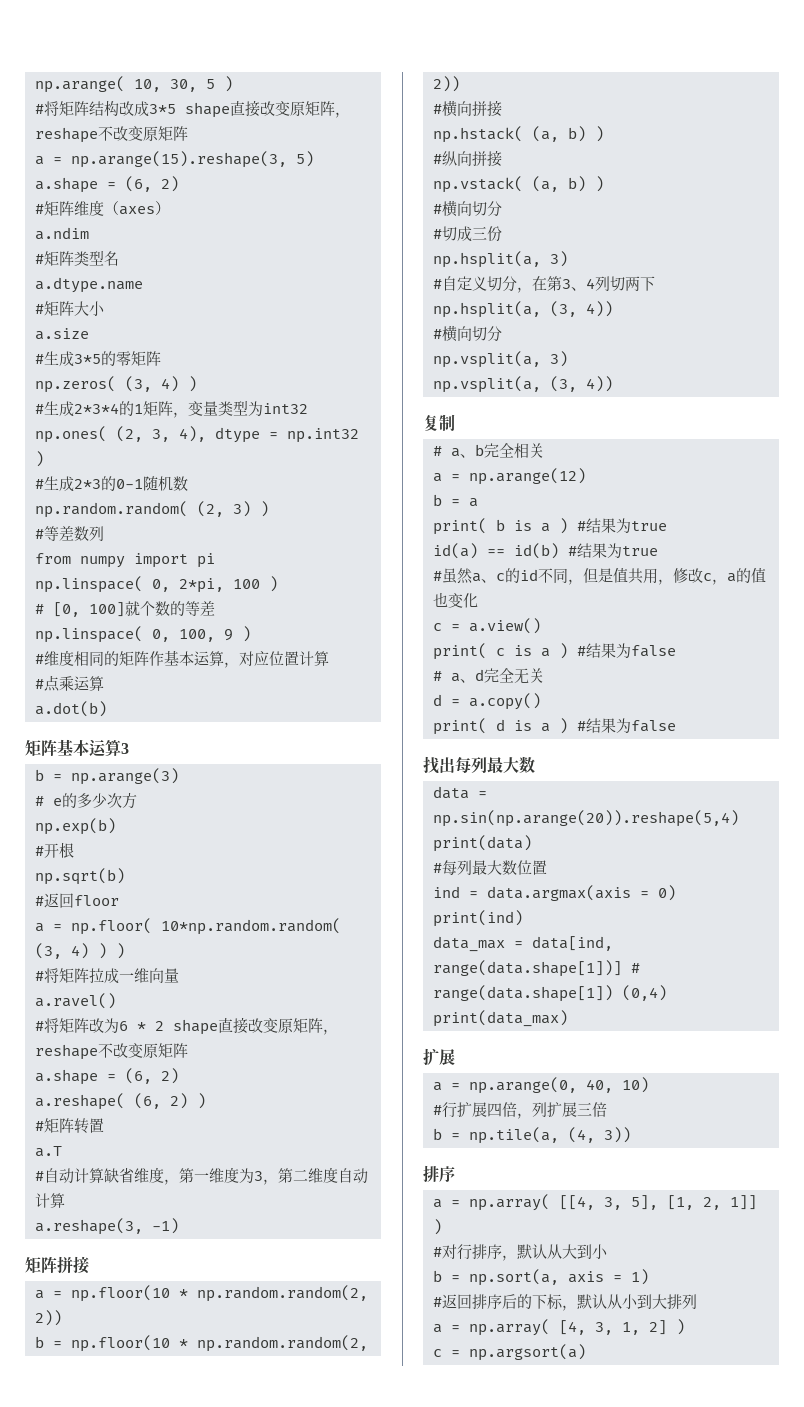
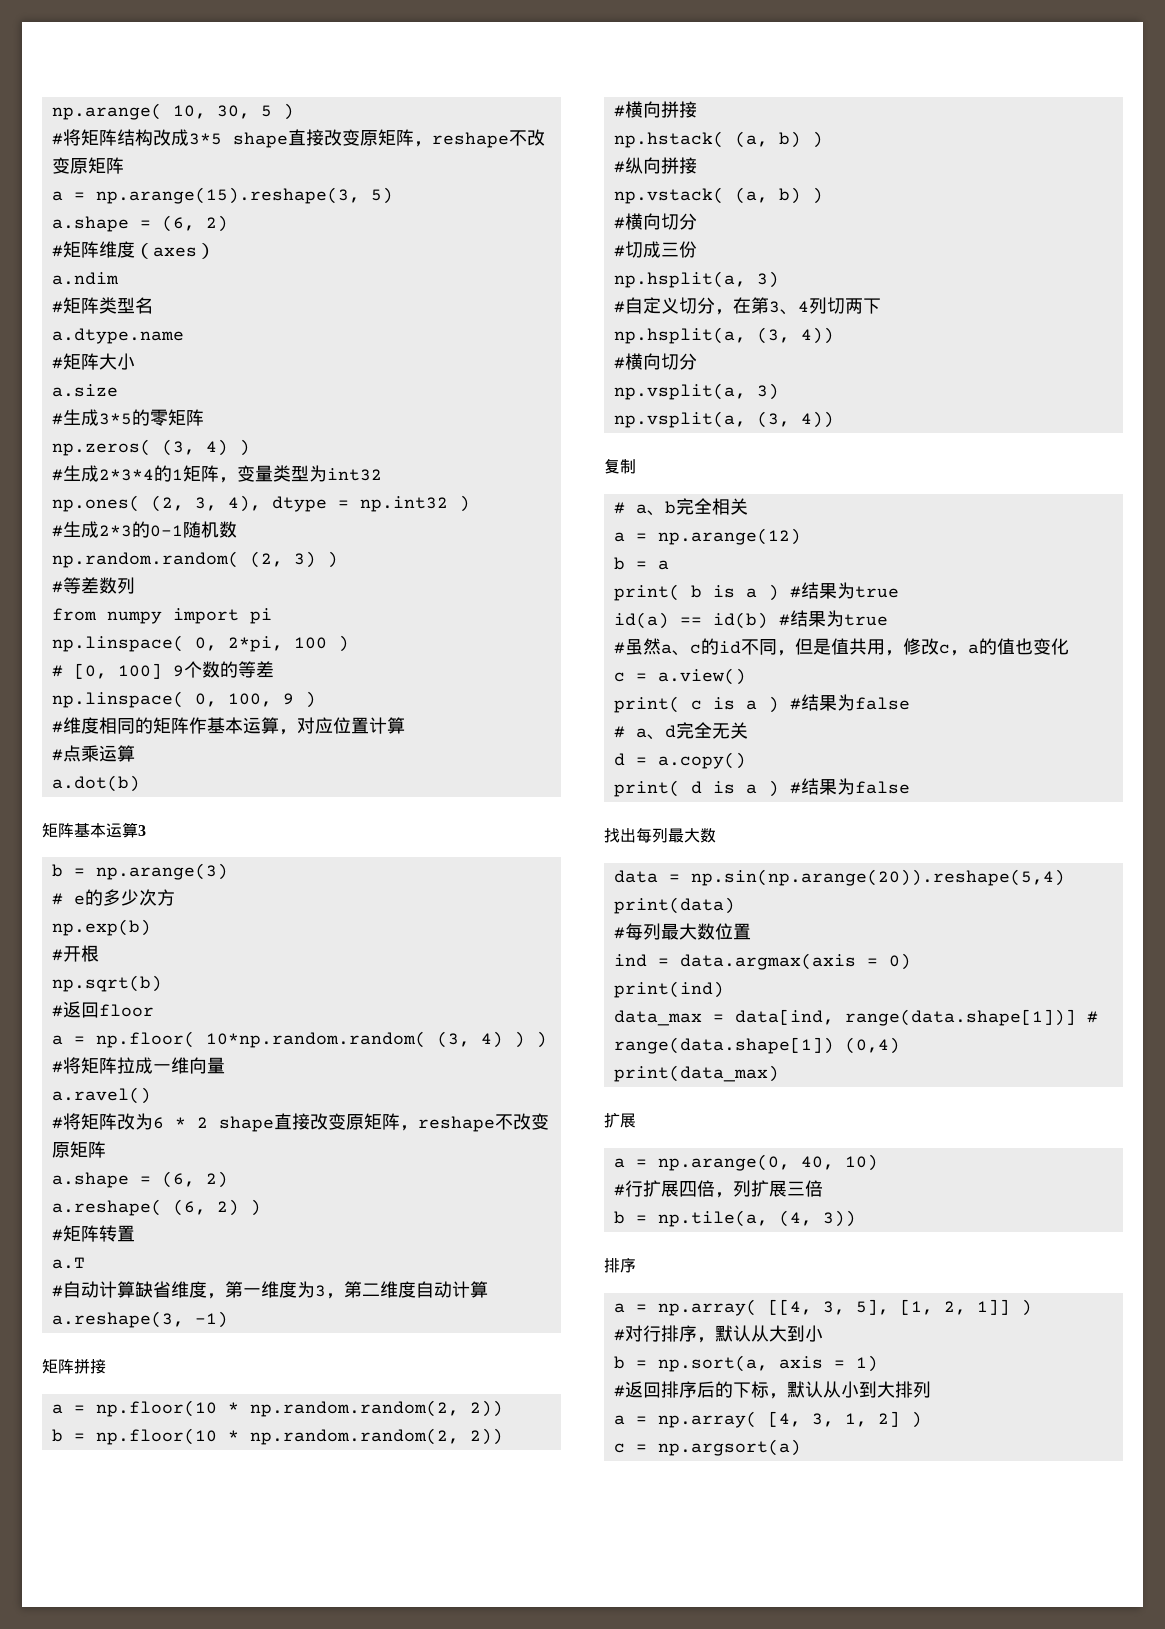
[124,601,140,616] 就 -> [172,665,184,677] 9

